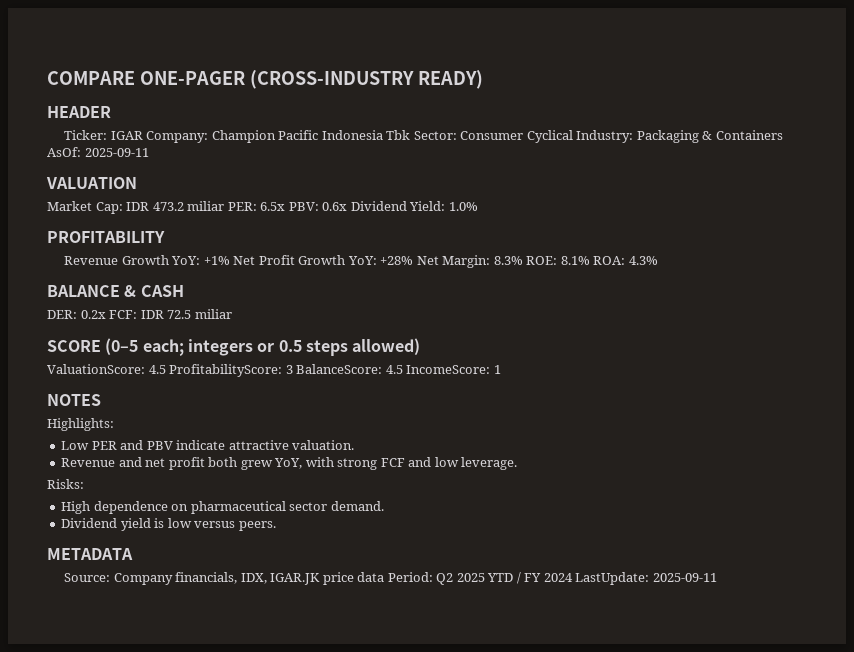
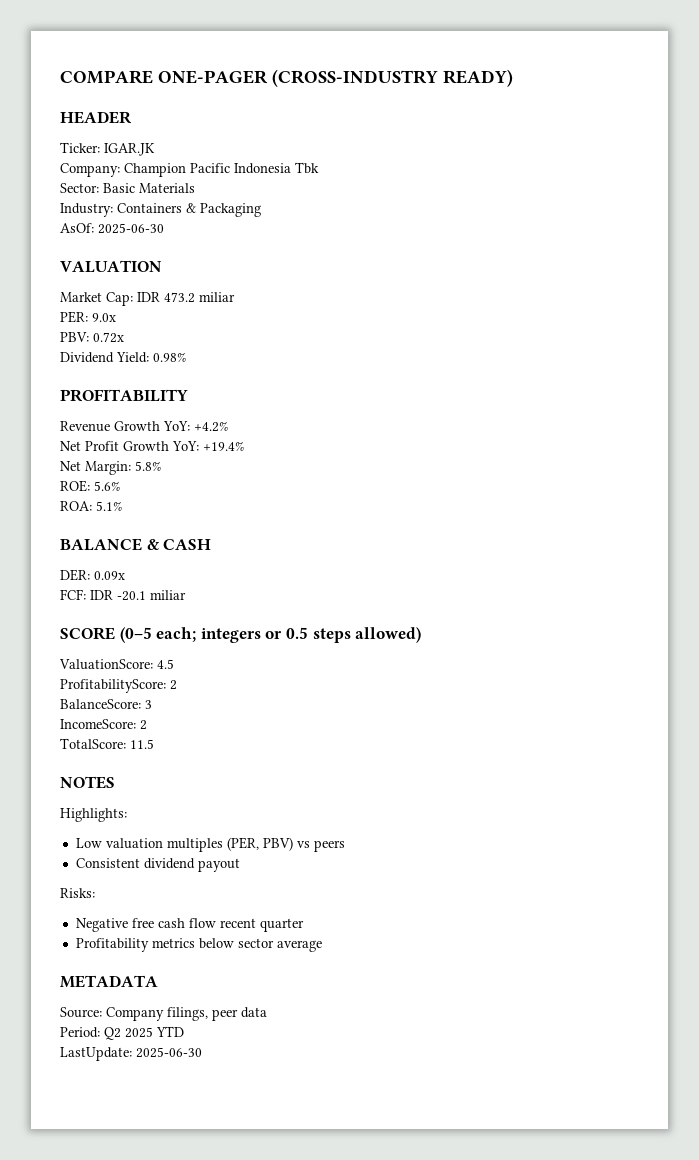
[110,131,143,140] IGAR -> [104,143,155,156] IGAR.JK //
[413,130,783,143] [47,147,149,157] Sector: Consumer Cyclical Industry: Packaging & Containers AsOf: 2025-09-11 -> [60,183,195,193] [60,203,261,217] [60,223,164,234] // Sector: Basic Materials // Industry: Containers & Packaging // AsOf: 2025-06-30
[227,202,348,211] PER: 6.5x PBV: 0.6x -> [60,311,116,323] [60,332,124,343] // PER: 9.0x // PBV: 0.72x //
[448,202,478,211] 1.0% -> [153,352,186,362] 0.98%
[203,256,230,265] +1% -> [194,421,228,432] +4.2% //
[380,256,414,265] +28% -> [203,441,244,451] +19.4% //
[493,256,658,265] 8.3% ROE: 8.1% ROA: 4.3% -> [135,461,161,471] [60,480,120,492] [60,501,122,511] 5.8% // ROE: 5.6% // ROA: 5.1%
[80,310,106,319] 0.2x -> [94,571,125,580] 0.09x //
[167,310,192,319] 72.5 -> [117,591,146,601] -20.1
[169,364,501,377] [47,394,101,406] [47,418,114,431] [61,440,355,450] [61,457,518,470] [47,479,84,489] [61,501,384,514] [61,518,276,531] ProfitabilityScore: 3 BalanceScore: 4.5 IncomeScore: 1 // NOTES // Highlights: // Low PER and PBV indicate attractive valuation. // Revenue and net profit both grew YoY, with strong FCF and low leverage. // Risks: // High dependence on pharmaceutical sector demand. // Dividend yield is low versus peers. -> [60,679,177,693] [60,699,152,709] [60,719,147,730] [60,738,154,749] [60,776,115,789] [60,808,127,822] [75,837,345,852] [75,858,240,872] [60,888,95,898] [75,918,304,932] [75,938,322,952] // ProfitabilityScore: 2 // BalanceScore: 3 // IncomeScore: 2 // TotalScore: 11.5 // NOTES // Highlights: // Low valuation multiples (PER, PBV) vs peers // Consistent dividend payout // Risks: // Negative free cash flow recent quarter // Profitability metrics below sector average
[175,572,354,585] financials, IDX, IGAR.JK price -> [167,1007,238,1021] filings, peer
(385, 577) none -> (267, 1012) //
[516,572,717,585] / FY 2024 LastUpdate: 2025-09-11 -> [60,1047,202,1061] // LastUpdate: 2025-06-30

